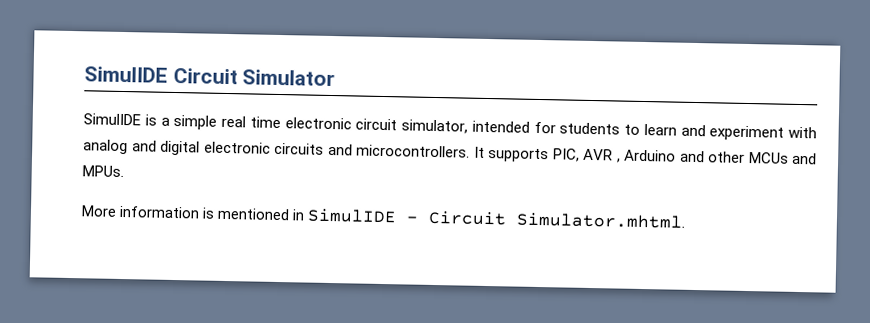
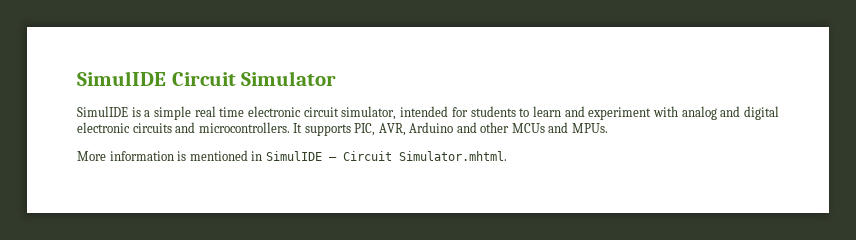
[583,148,621,163] AVR , -> [378,123,406,136] AVR,

